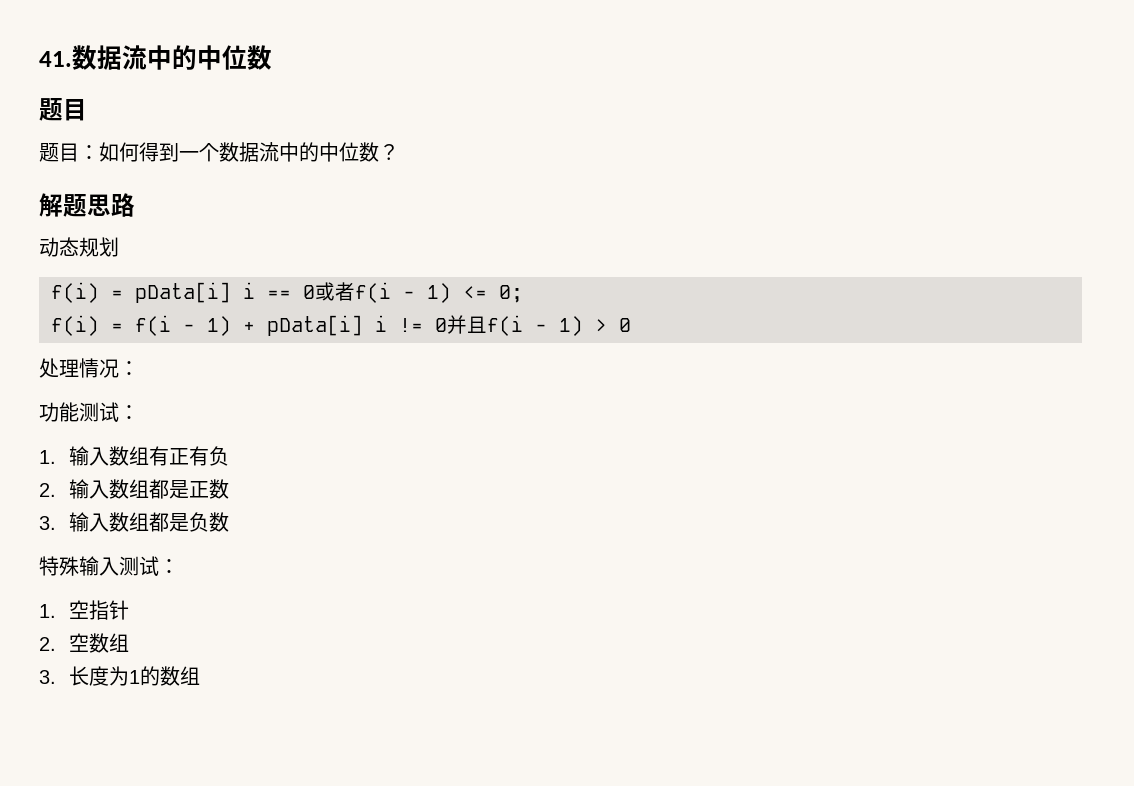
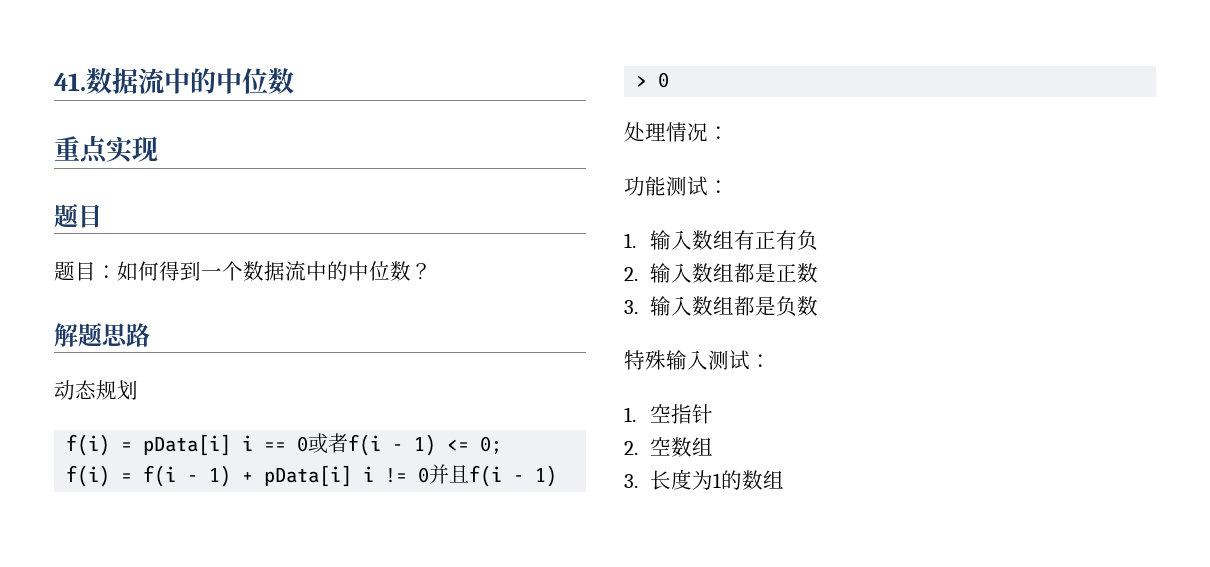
(272, 57) none -> [54,135,158,164] // 重点实现

